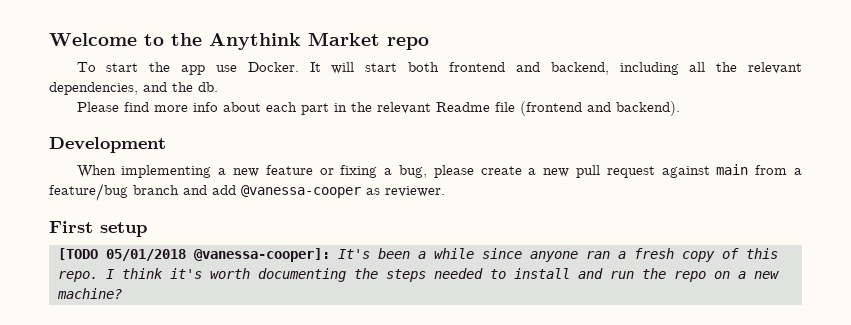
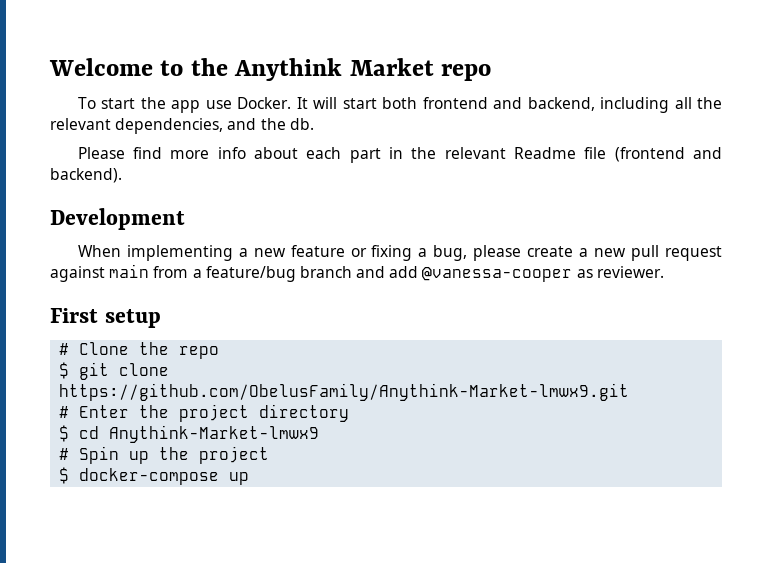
[58,248,778,262] [58,268,779,282] [57,288,122,299] [TODO 05/01/2018 @vanessa-cooper]: It's been a while since anyone ran a fresh copy of this repo. I think it's worth documenting the steps needed to install and run the repo on a new machine? -> [59,342,220,359] [59,362,170,380] [59,383,630,401] [59,404,350,422] [59,425,320,443] [59,446,270,464] [59,467,250,485] # Clone the repo // $ git clone https://github.com/ObelusFamily/Anythink-Market-lmwx9.git // # Enter the project directory // $ cd Anythink-Market-lmwx9 // # Spin up the project // $ docker-compose up

